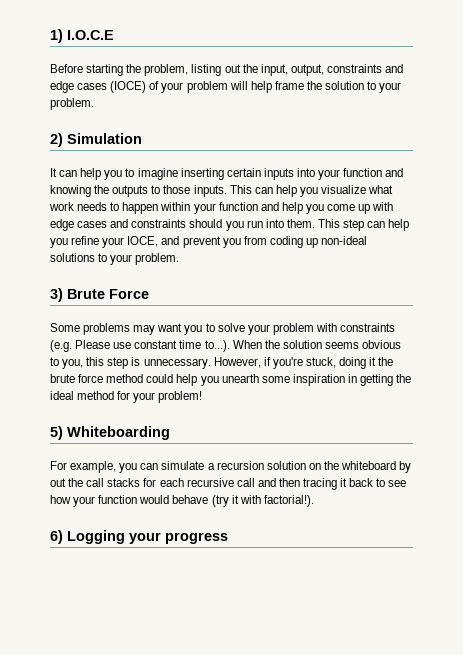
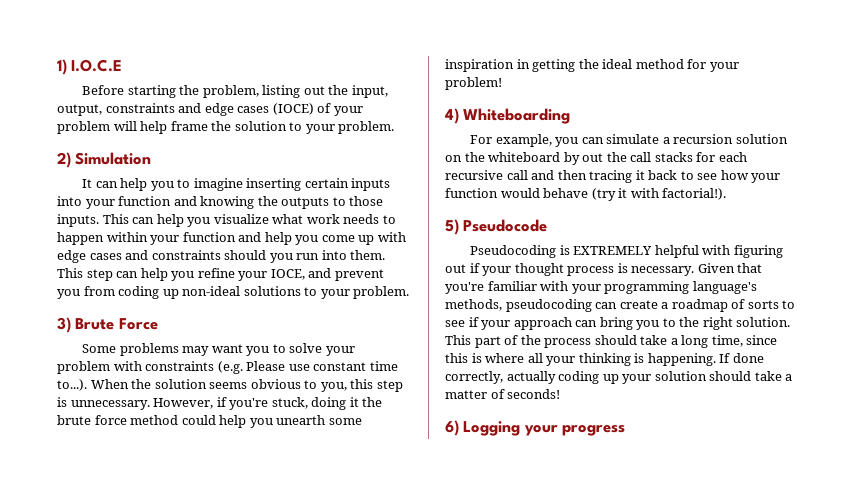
[50,426,63,440] 5) -> [445,108,459,124] 4)
(314, 501) none -> [445,219,548,235] [470,245,783,258] [445,263,763,276] [445,281,757,294] [445,299,796,312] [445,317,791,330] [445,335,778,348] [445,353,764,366] [445,371,793,384] [445,389,561,399] // 5) Pseudocode // Pseudocoding is EXTREMELY helpful with figuring out if your thought process is necessary. Given that you're familiar with your programming language's methods, pseudocoding can create a roadmap of sorts to see if your approach can bring you to the right solution. This part of the process should take a long time, since this is where all your thinking is happening. If done correctly, actually coding up your solution should take a matter of seconds!

